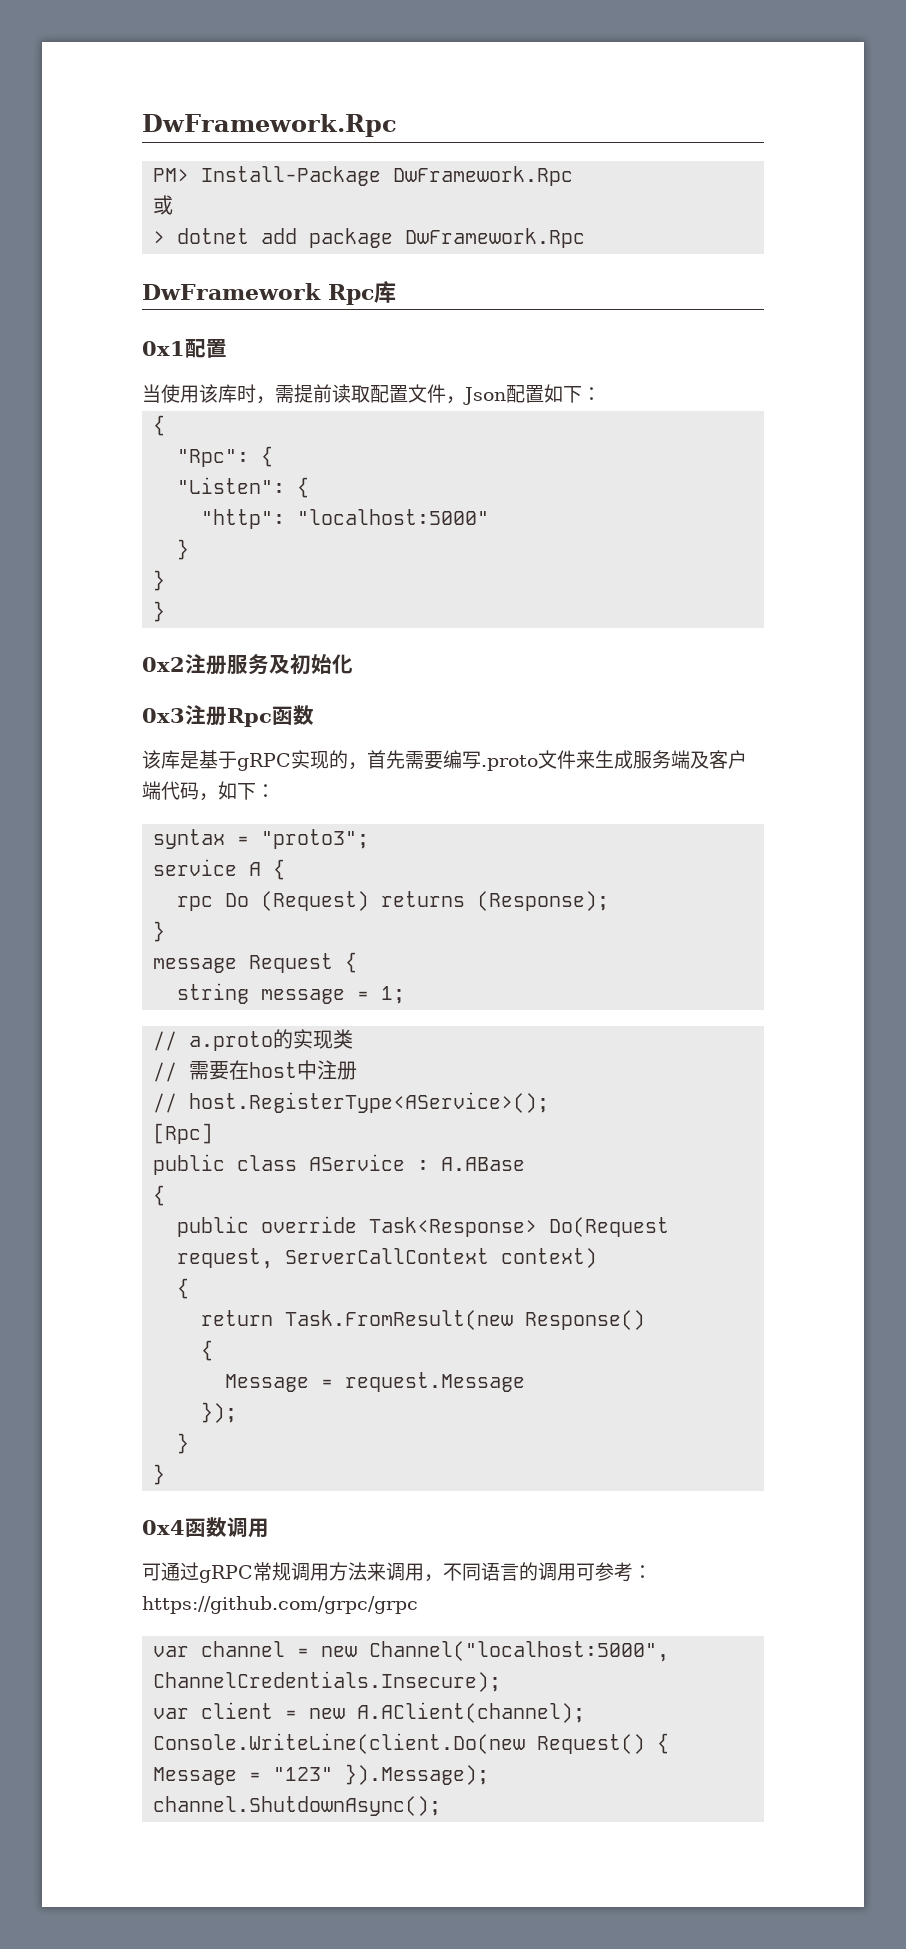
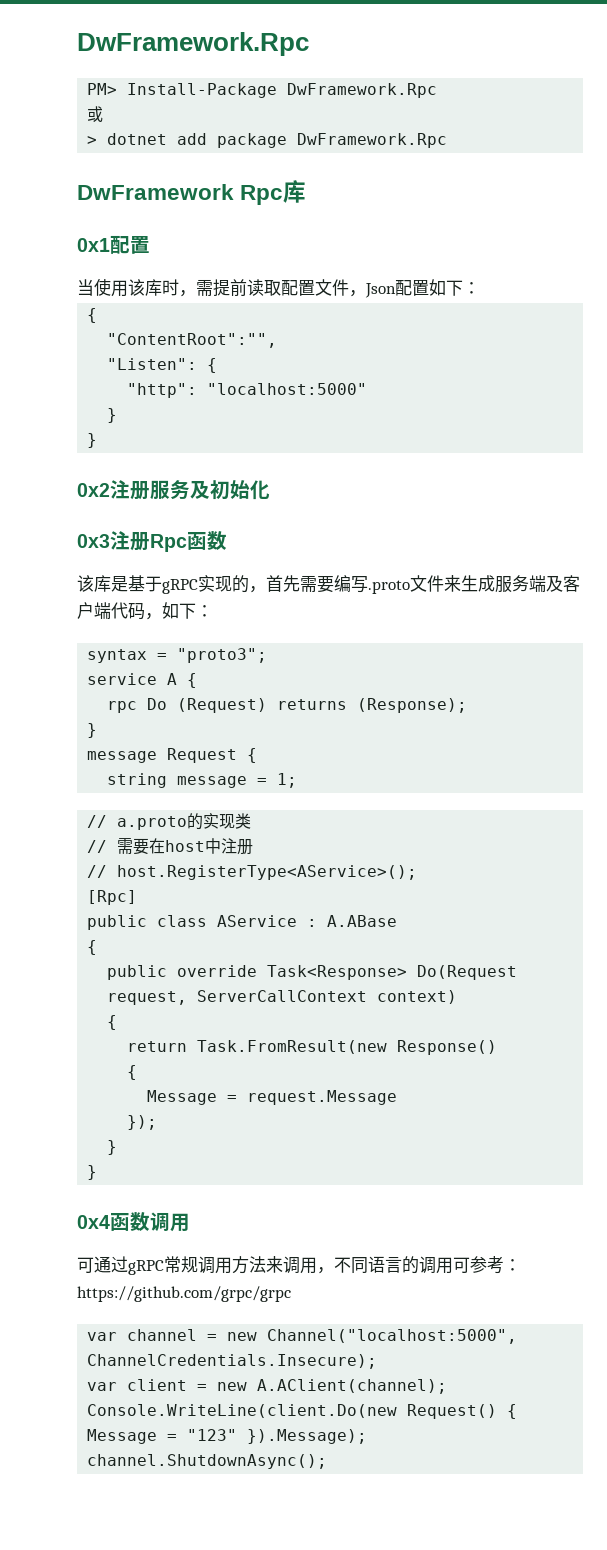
[177,446,274,467] "Rpc": { -> [107,333,278,348] "ContentRoot":"",
[153,601,166,622] // } -> (98, 440) none

